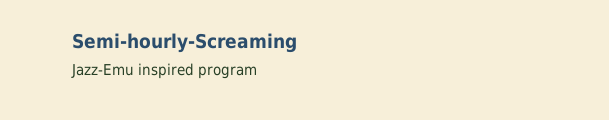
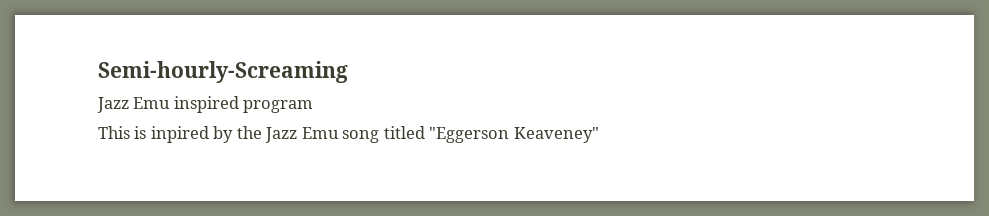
[71,64,134,78] Jazz-Emu -> [97,97,171,113] Jazz Emu
(258, 72) none -> [98,126,599,143] // This is inpired by the Jazz Emu song titled "Eggerson Keaveney"

